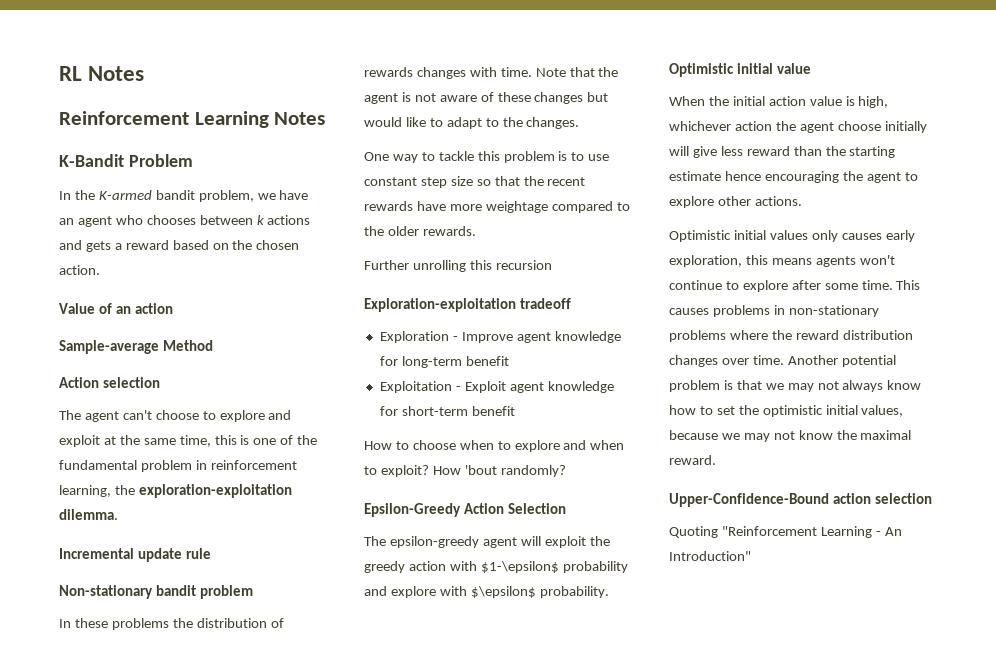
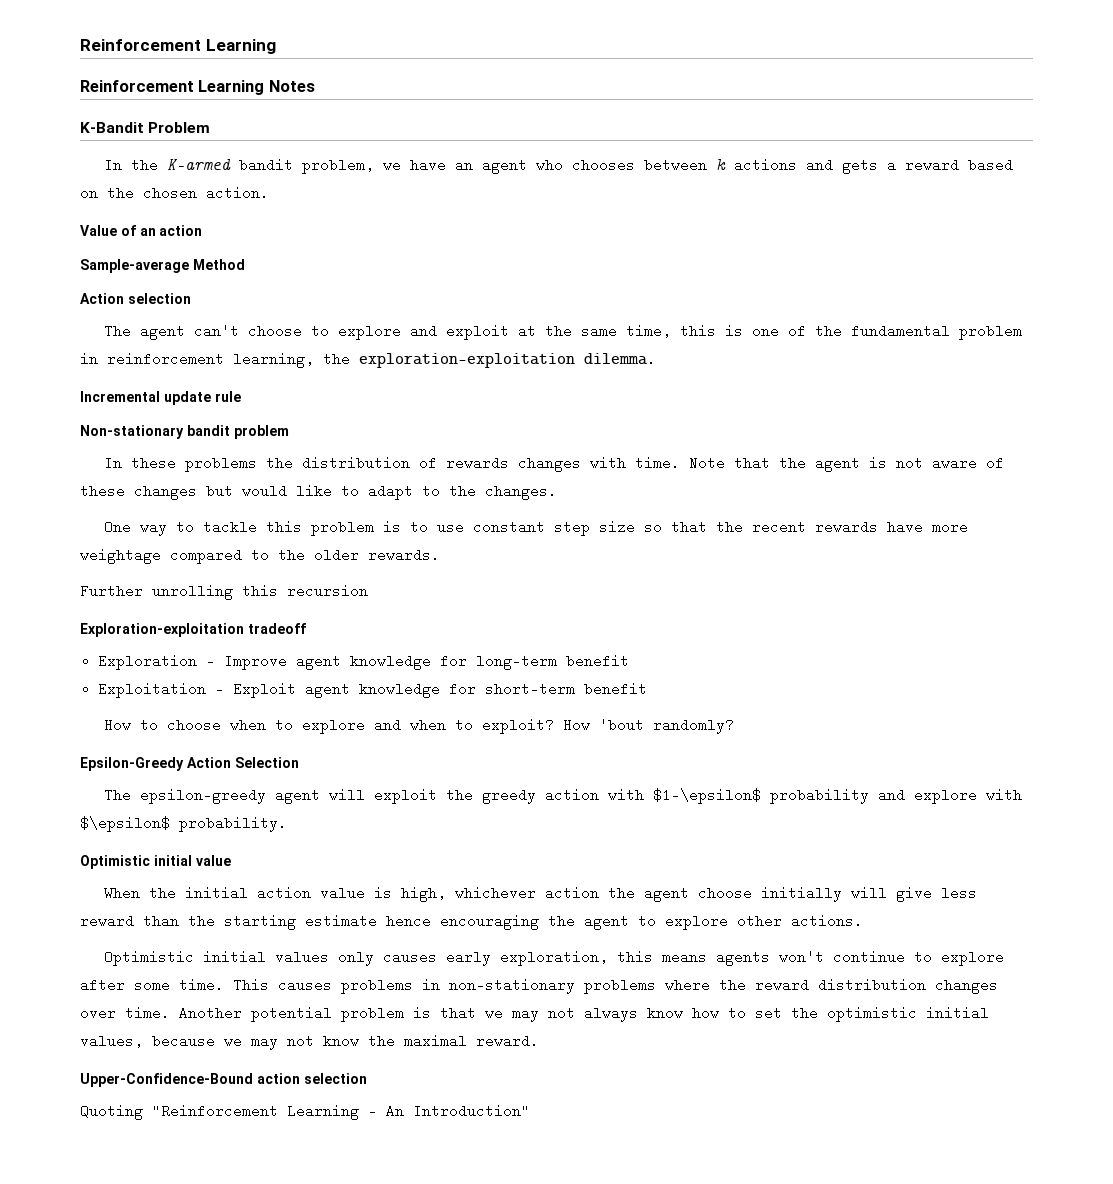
[59,66,145,81] RL Notes -> [80,39,276,54] Reinforcement Learning

